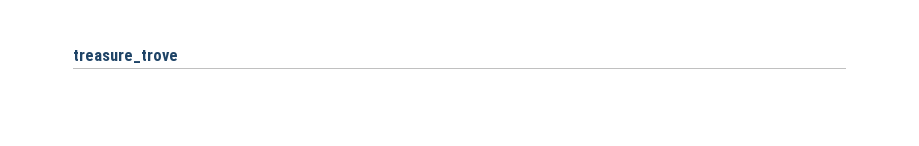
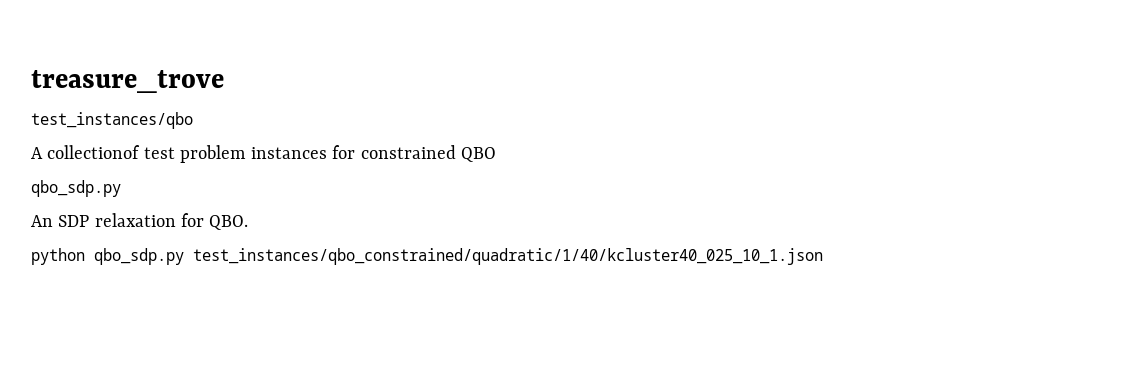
(178, 56) none -> [31,112,193,129] [31,145,496,163] [31,180,121,197] [31,213,249,230] [31,248,823,265] // test_instances/qbo // A collectionof test problem instances for constrained QBO // qbo_sdp.py // An SDP relaxation for QBO. // python qbo_sdp.py test_instances/qbo_constrained/quadratic/1/40/kcluster40_025_10_1.json

